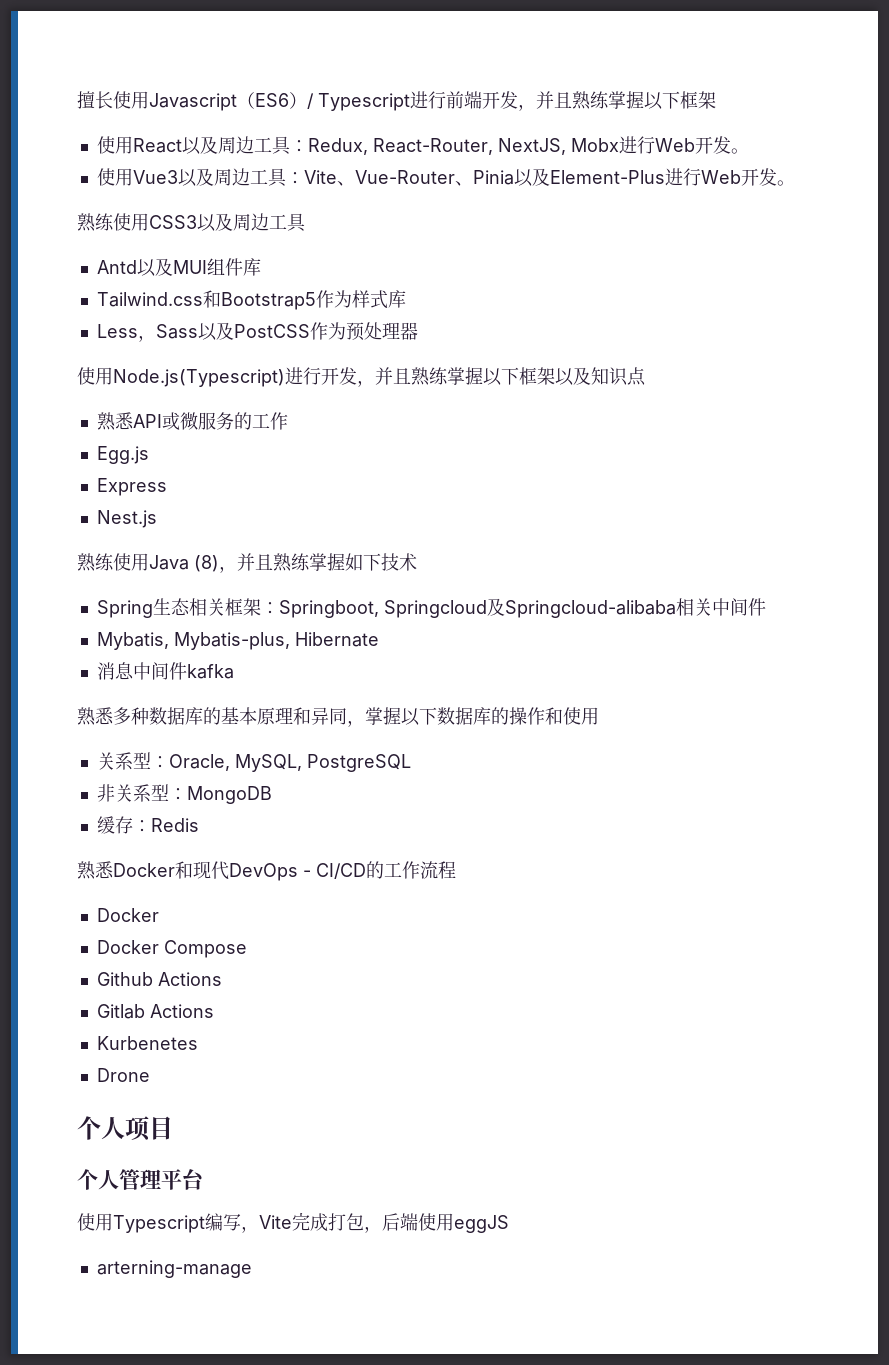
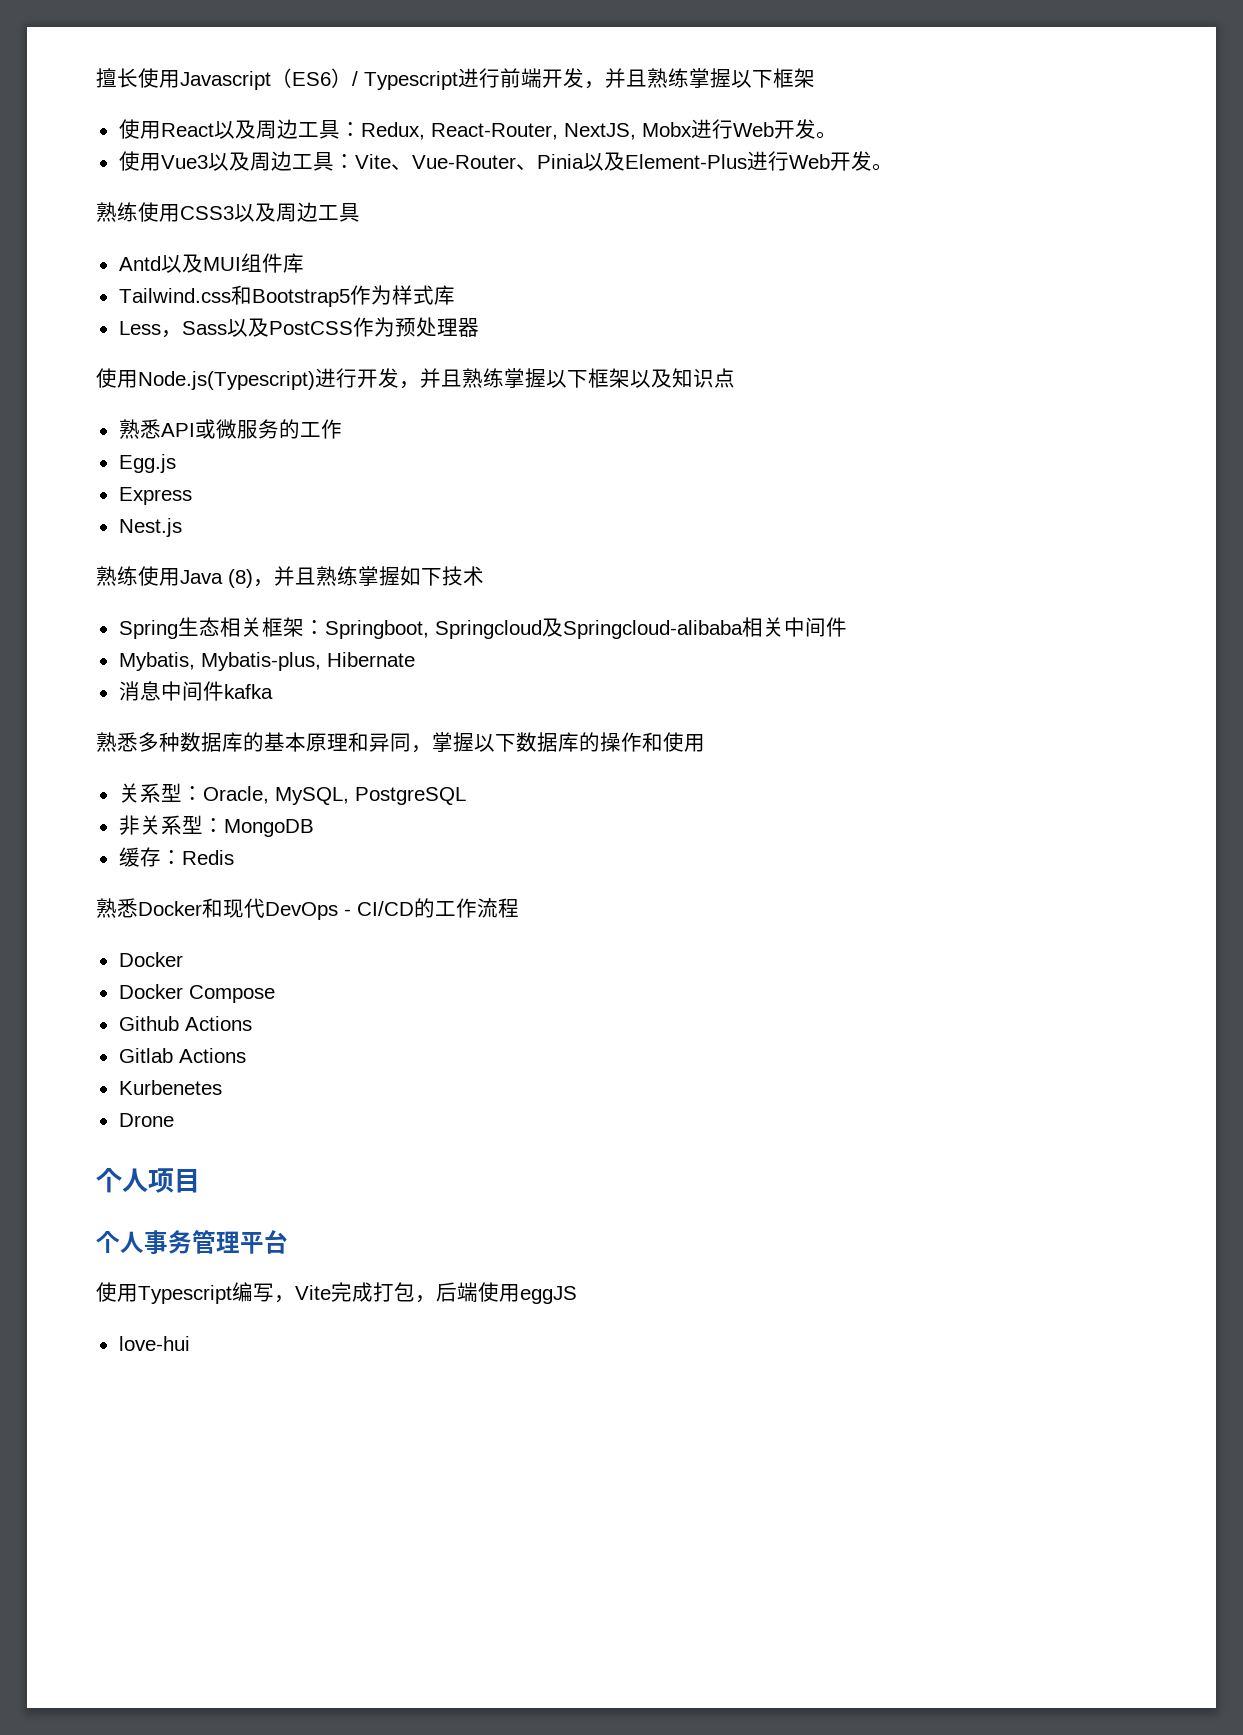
(119, 1180) none -> [144,1230,192,1254] 事务
[96,1260,252,1278] arterning-manage -> [118,1336,190,1351] love-hui

